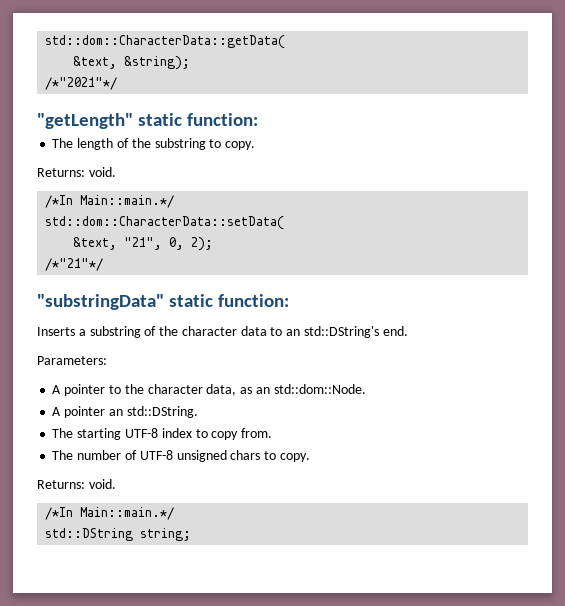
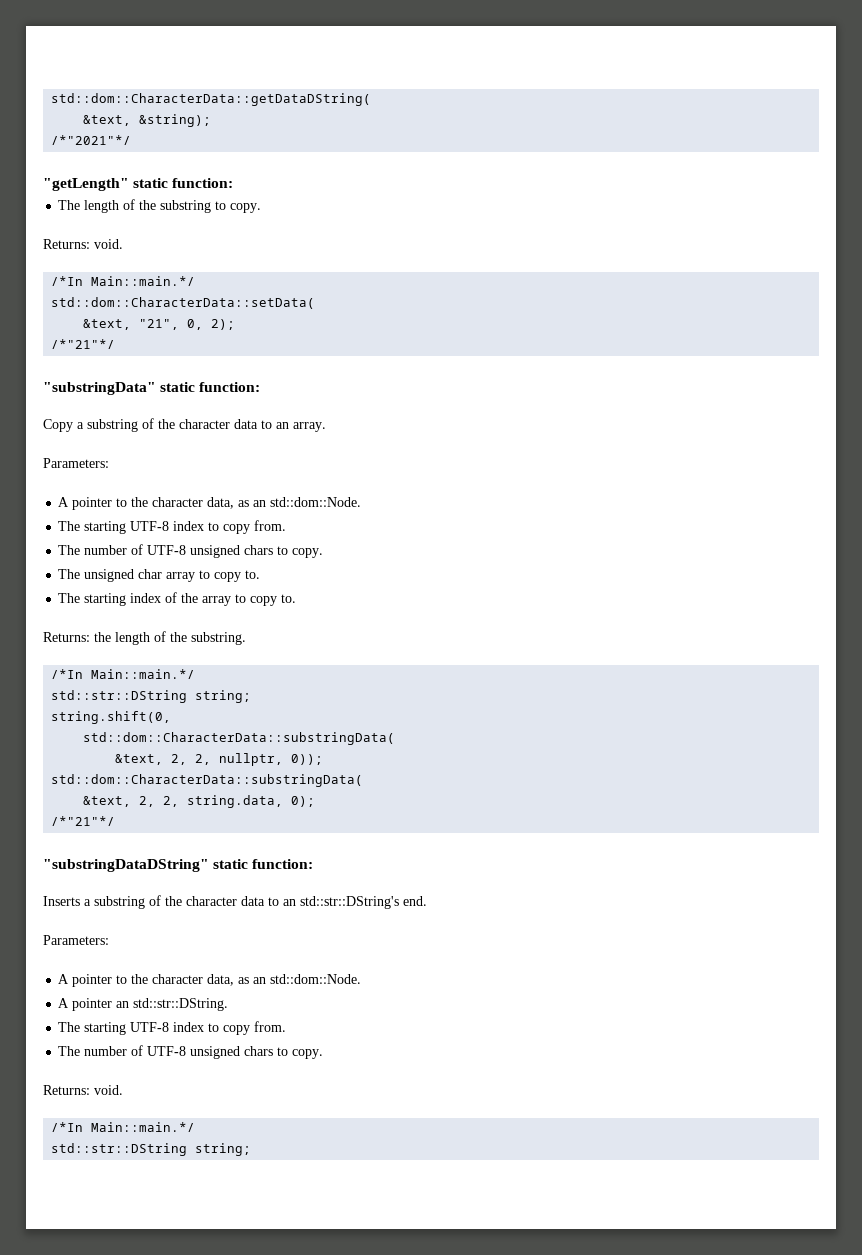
[45,35,286,49] std::dom::CharacterData::getData( -> [51,93,372,106] std::dom::CharacterData::getDataDString(
(290, 300) none -> [43,418,326,432] [43,458,109,468] [58,497,362,510] [58,520,287,534] [58,544,324,558] [58,569,261,582] [58,592,297,606] [43,631,246,645] [51,669,196,679] [51,690,252,703] [51,711,172,724] [83,732,396,745] [115,753,324,766] [51,774,364,787] [83,795,316,808] [51,816,116,826] [43,859,314,872] // Copy a substring of the character data to an array. // Parameters: // A pointer to the character data, as an std::dom::Node. // The starting UTF-8 index to copy from. // The number of UTF-8 unsigned chars to copy. // The unsigned char array to copy to. // The starting index of the array to copy to. // Returns: the length of the substring. // /*In Main::main.*/ // std::str::DString string; // string.shift(0, // std::dom::CharacterData::substringData( // &text, 2, 2, nullptr, 0)); // std::dom::CharacterData::substringData( // &text, 2, 2, string.data, 0); // /*"21"*/ // "substringDataDString" static function:
[304,326,380,338] std::DString's -> [300,896,399,909] std::str::DString's
[126,406,198,418] std::DString. -> [133,998,229,1011] std::str::DString.
[45,528,134,541] std::DString -> [51,1143,188,1156] std::str::DString

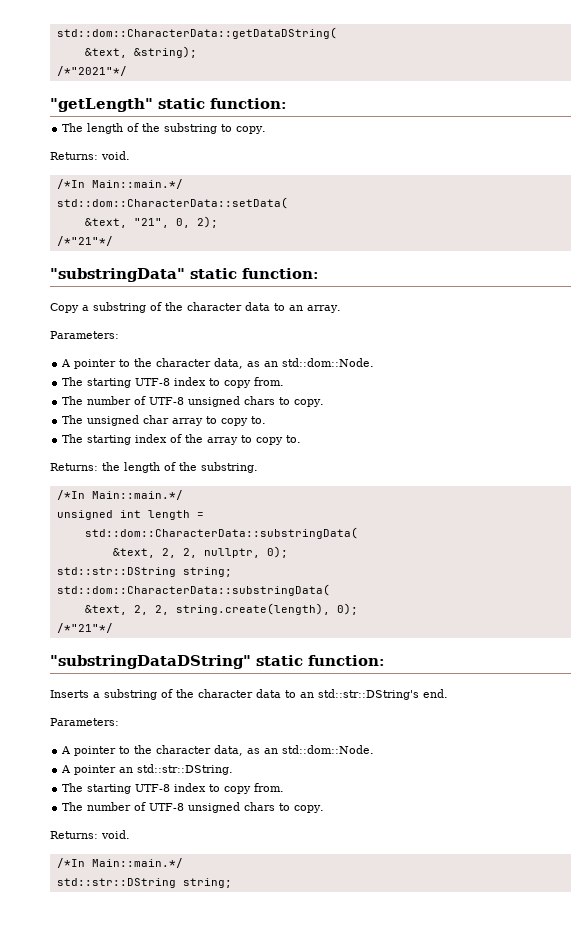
[51,690,252,703] [51,711,172,724] std::str::DString string; // string.shift(0, -> [56,510,204,520] unsigned int length =
[291,754,324,765] [51,774,364,787] [83,795,284,808] 0)); // std::dom::CharacterData::substringData( // &text, 2, 2, string.data, -> [266,546,288,558] [56,567,232,577] [56,584,330,596] [84,603,330,615] 0); // std::str::DString string; // std::dom::CharacterData::substringData( // &text, 2, 2, string.create(length),

